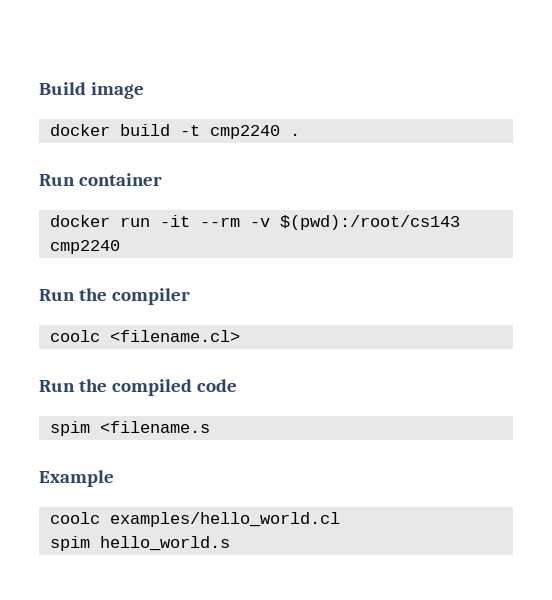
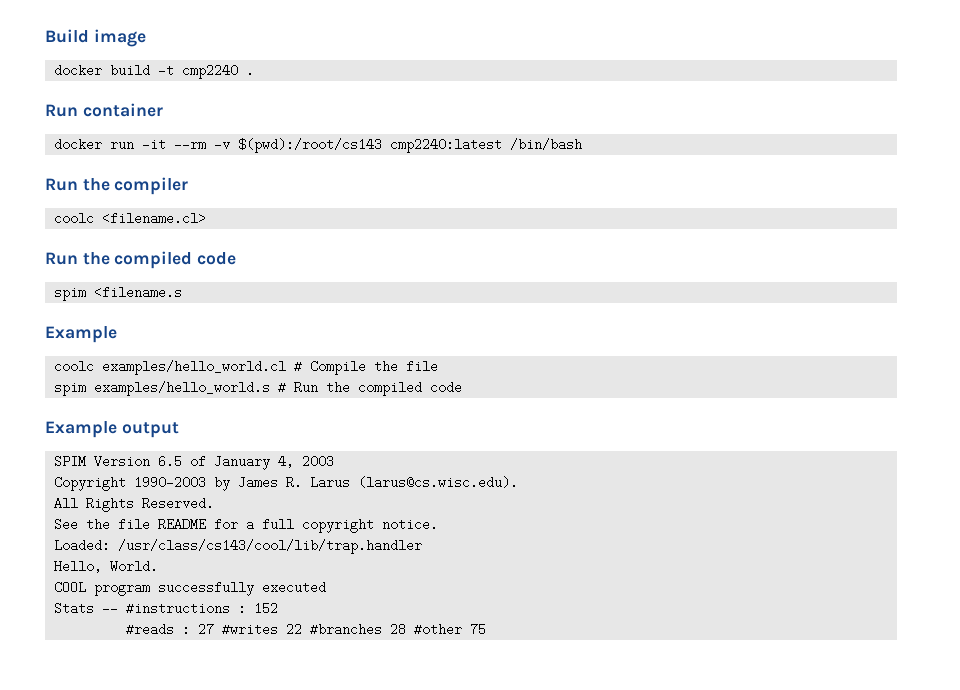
[49,240,120,254] cmp2240 -> [389,138,582,153] cmp2240:latest /bin/bash
[49,536,230,551] // spim hello_world.s -> [293,360,438,375] [53,381,462,396] [45,421,179,438] [53,455,334,470] [53,476,518,491] [53,497,214,512] [53,518,438,533] [53,539,422,554] [53,560,158,573] [53,581,326,596] [53,602,278,615] [125,623,486,636] # Compile the file // spim examples/hello_world.s # Run the compiled code // Example output // SPIM Version 6.5 of January 4, 2003 // Copyright 1990-2003 by James R. Larus (larus@cs.wisc.edu). // All Rights Reserved. // See the file README for a full copyright notice. // Loaded: /usr/class/cs143/cool/lib/trap.handler // Hello, World. // COOL program successfully executed // Stats -- #instructions : 152 // #reads : 27 #writes 22 #branches 28 #other 75

